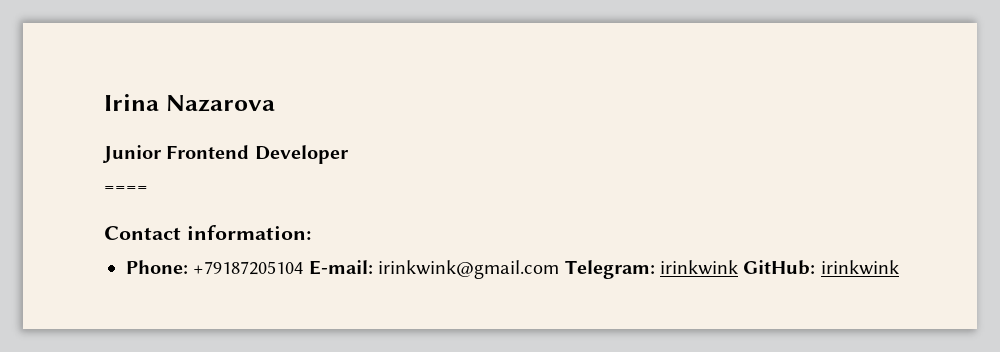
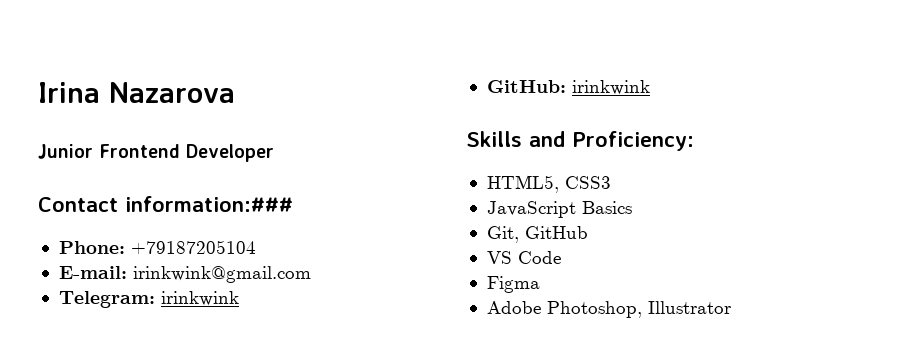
[104,186,148,192] // ==== -> (274, 153) none
[186,225,311,240] information: -> [125,196,293,212] information:###
(304, 268) none -> (256, 247) //
(560, 269) none -> (311, 274) //
(738, 267) none -> (239, 298) //
(899, 267) none -> [466,131,694,151] [486,175,611,193] [486,201,632,218] [486,226,588,243] [486,251,561,264] [486,276,540,293] [486,301,731,318] // Skills and Proficiency: // HTML5, CSS3 // JavaScript Basics // Git, GitHub // VS Code // Figma // Adobe Photoshop, Illustrator

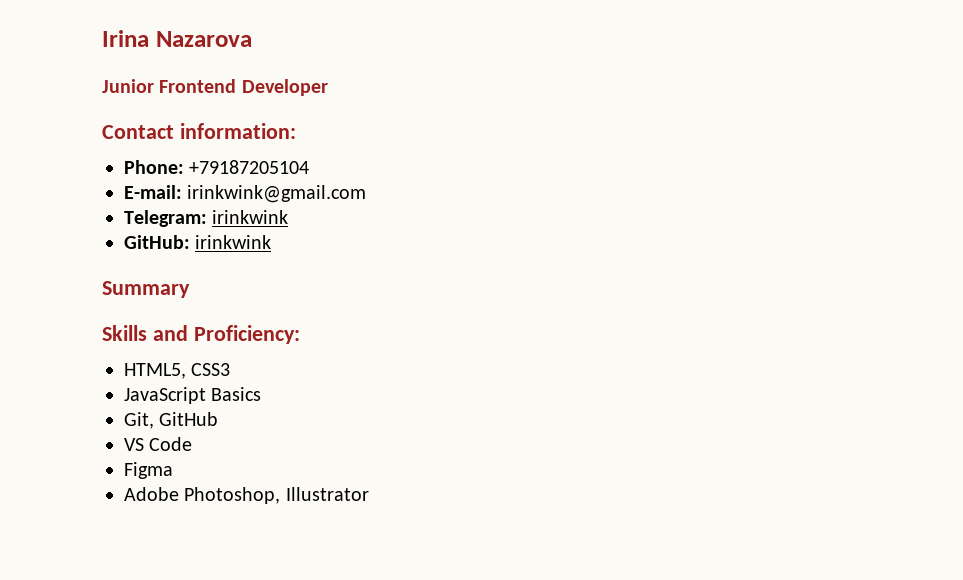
[125,196,293,212] information:### -> [179,123,296,139] information:
(650, 87) none -> [102,281,190,298] // Summary

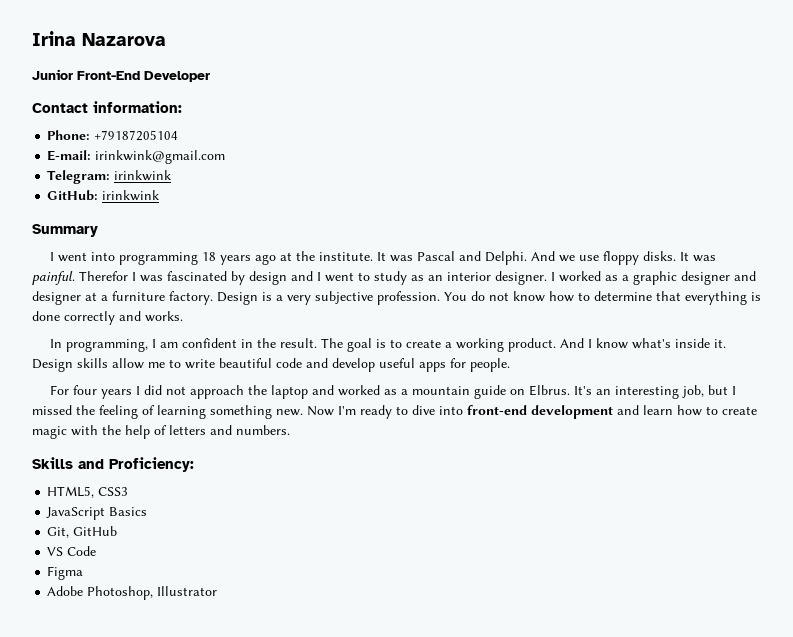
[159,79,237,93] Frontend -> [77,71,140,80] Front-End
(190, 289) none -> [50,251,717,265] [32,271,756,285] [32,291,761,305] [32,311,183,325] [50,338,727,352] [32,358,510,372] [50,385,737,399] [32,405,757,419] [32,425,290,439] // I went into programming 18 years ago at the institute. It was Pascal and Delphi. And we use floppy disks. It was painful. Therefor I was fascinated by design and I went to study as an interior designer. I worked as a graphic designer and designer at a furniture factory. Design is a very subjective profession. You do not know how to determine that everything is done correctly and works. // In programming, I am confident in the result. The goal is to create a working product. And I know what's inside it. Design skills allow me to write beautiful code and develop useful apps for people. // For four years I did not approach the laptop and worked as a mountain guide on Elbrus. It's an interesting job, but I missed the feeling of learning something new. Now I'm ready to dive into front-end development and learn how to create magic with the help of letters and numbers.

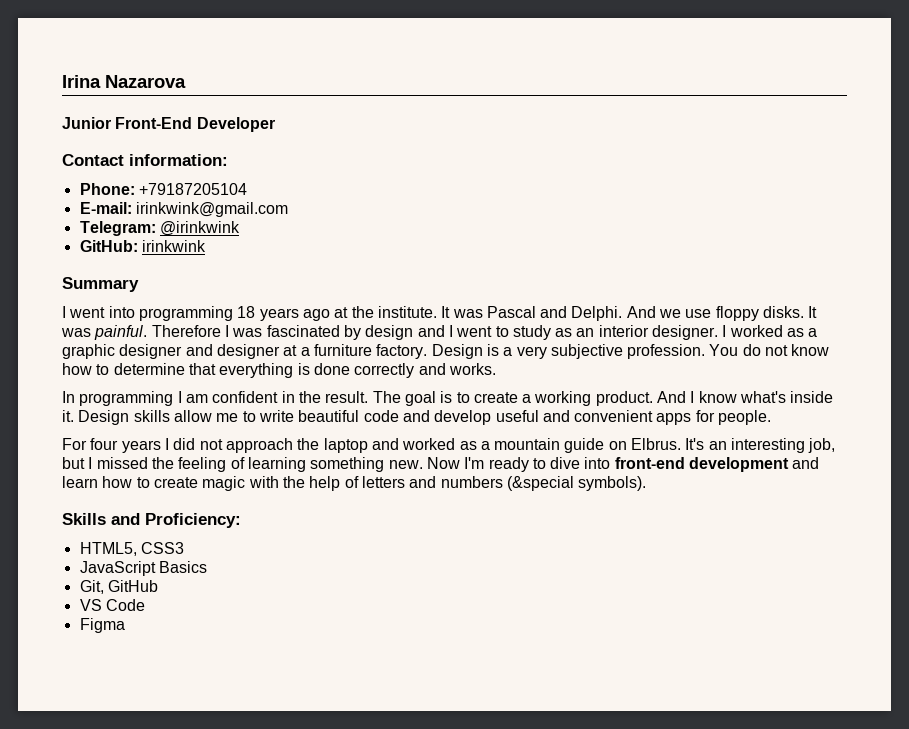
[114,170,172,181] irinkwink -> [159,221,240,236] @irinkwink
[79,271,128,281] Therefor -> [151,325,221,337] Therefore
[66,339,149,352] programming, -> [79,391,174,406] programming
(415, 363) none -> [542,410,654,422] and convenient
[236,425,290,435] numbers. -> [440,476,647,491] numbers (&special symbols).
[47,586,218,600] // Adobe Photoshop, Illustrator -> (125, 625) none

